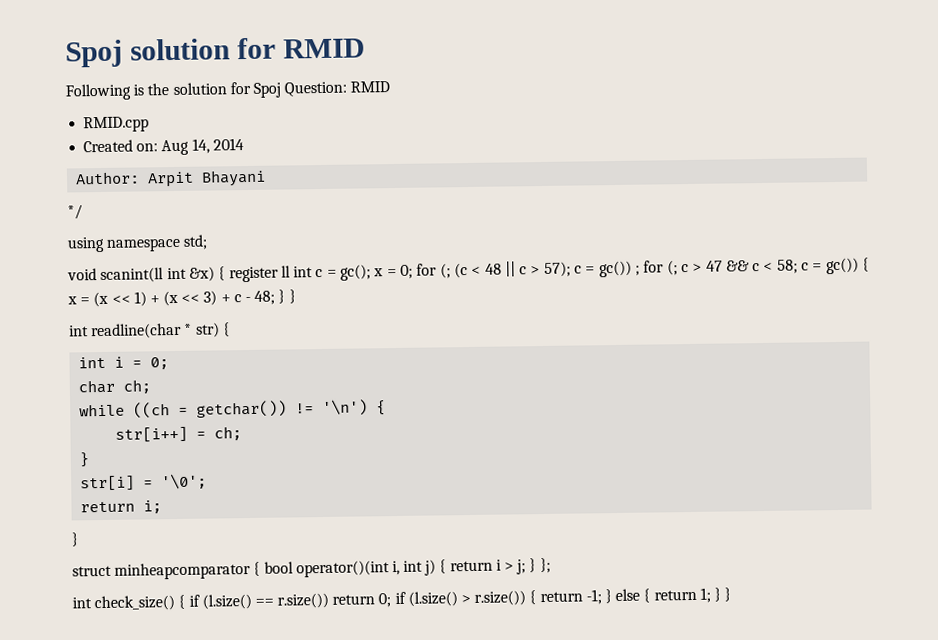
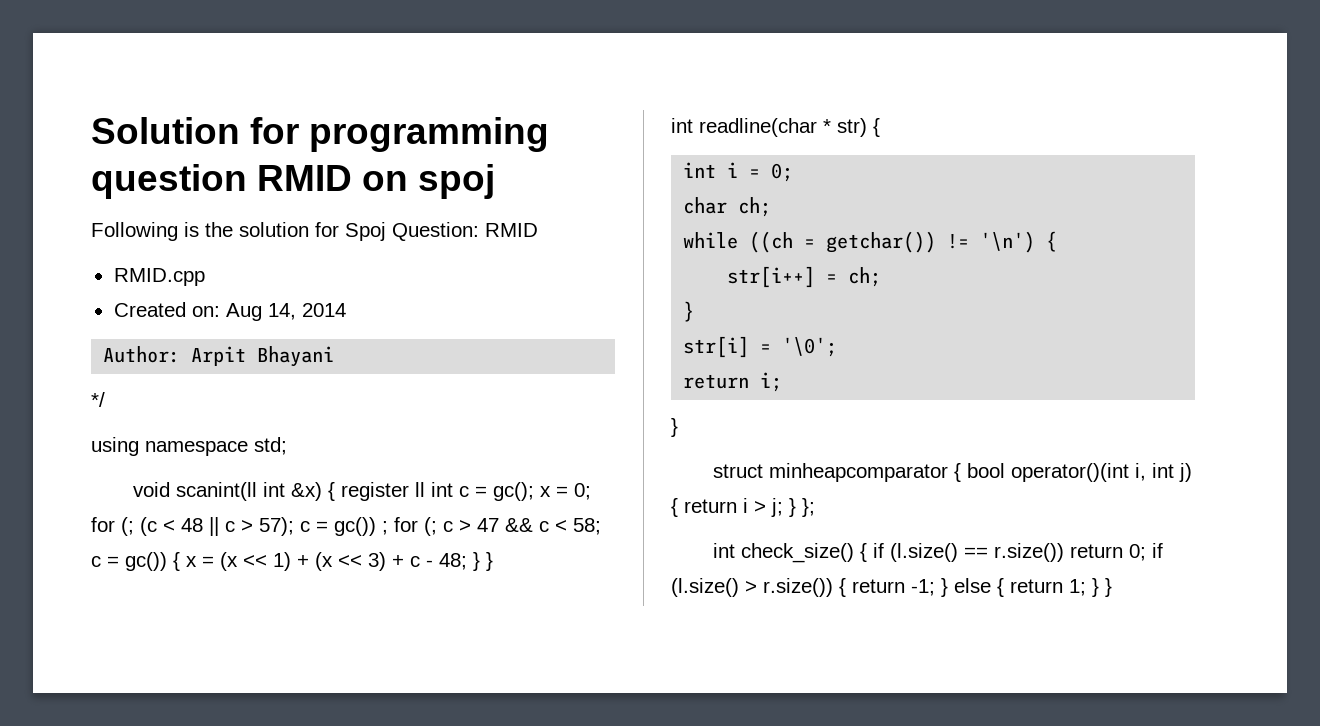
[65,37,365,68] Spoj solution for RMID -> [91,117,549,152] [91,164,495,199] Solution for programming question RMID on spoj

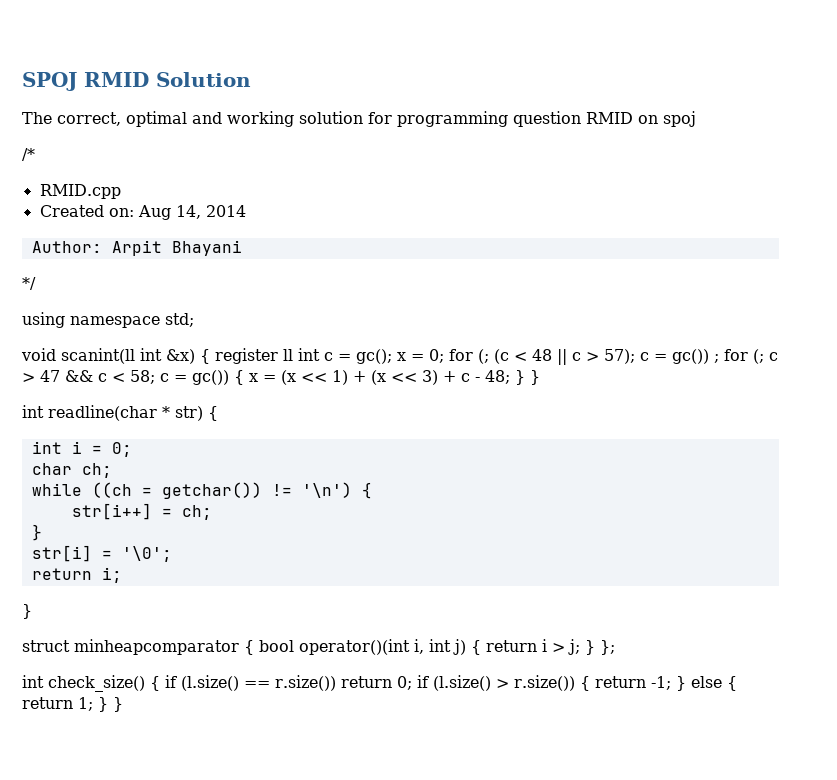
(91, 130) none -> [22,72,149,91] SPOJ RMID
(240, 130) none -> [22,111,363,127] // The correct, optimal and working solution
[91,222,538,241] Following is the solution for Spoj Question: RMID -> [22,148,35,161] /*

